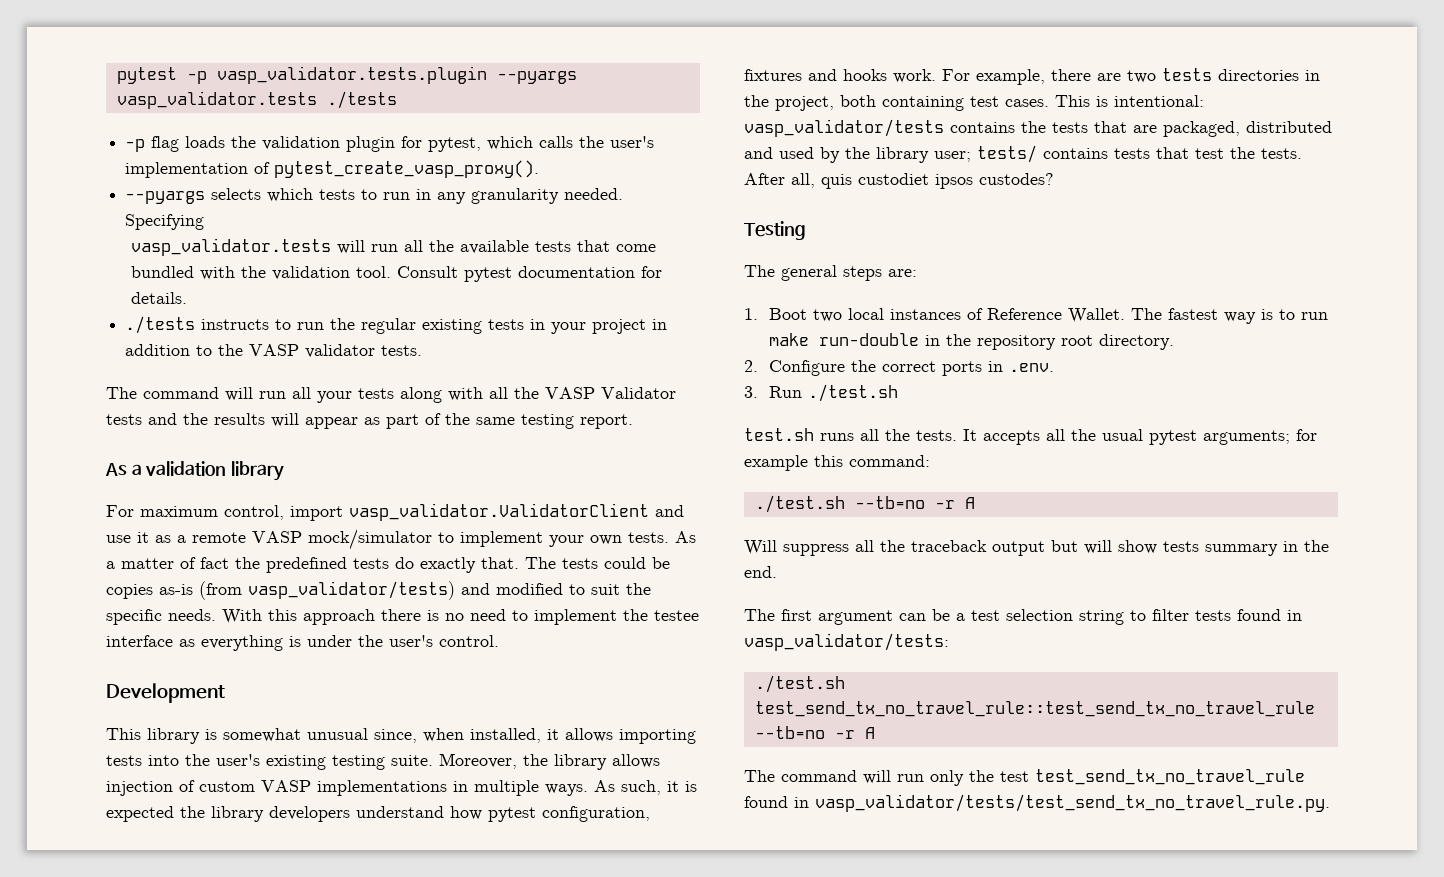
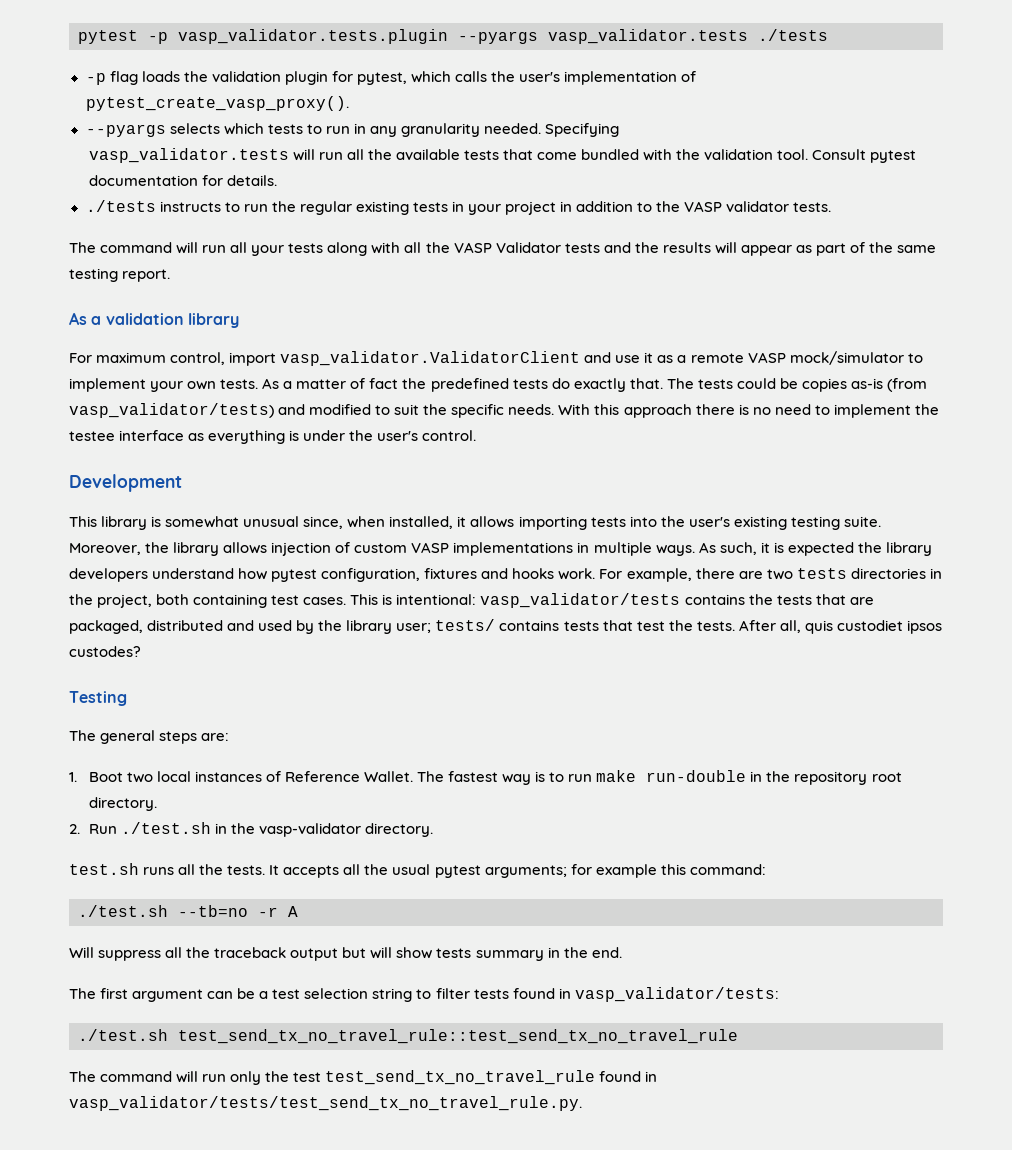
[768,360,1054,376] [744,384,898,402] Configure the correct ports in .env. // 3. Run ./test.sh -> [88,822,433,837] Run ./test.sh in the vasp-validator directory.
[754,726,875,739] --tb=no -r A -> (738, 1036) none

